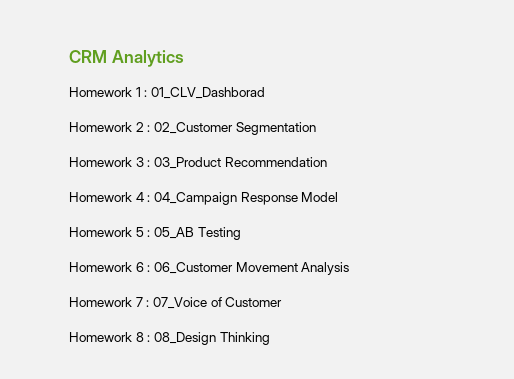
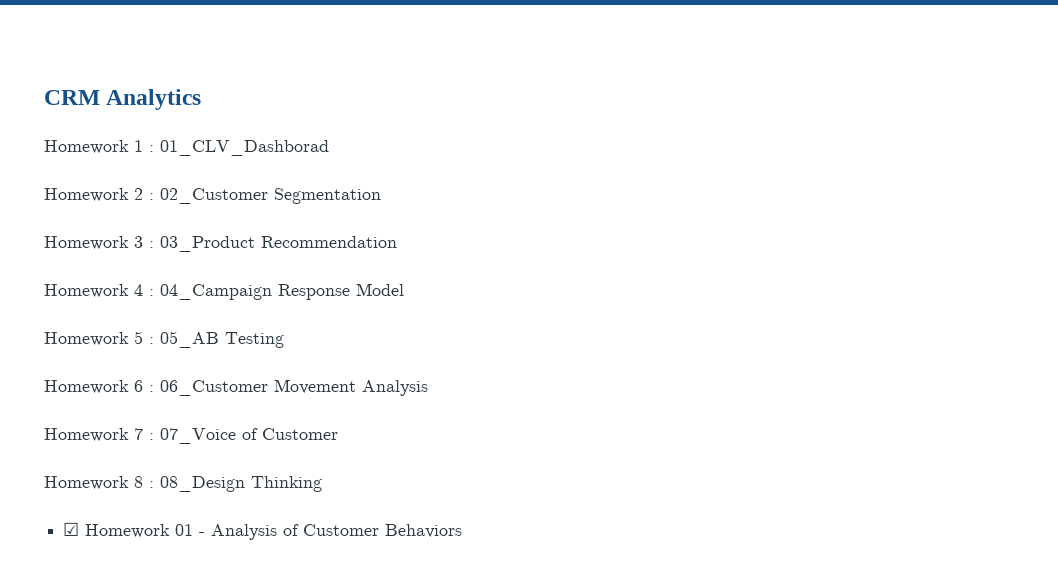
(270, 338) none -> [63,522,463,540] // ☑ Homework 01 - Analysis of Customer Behaviors

